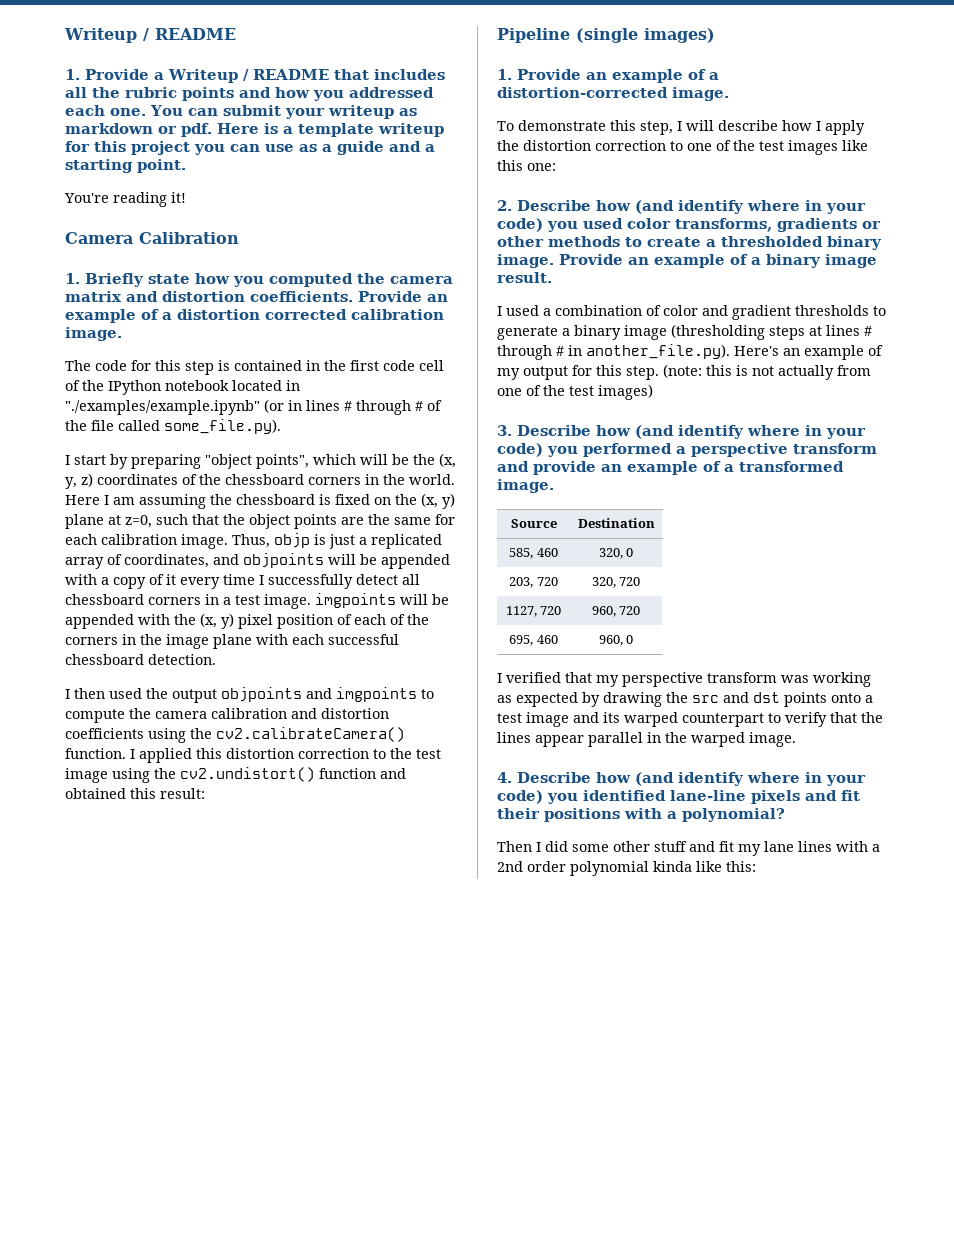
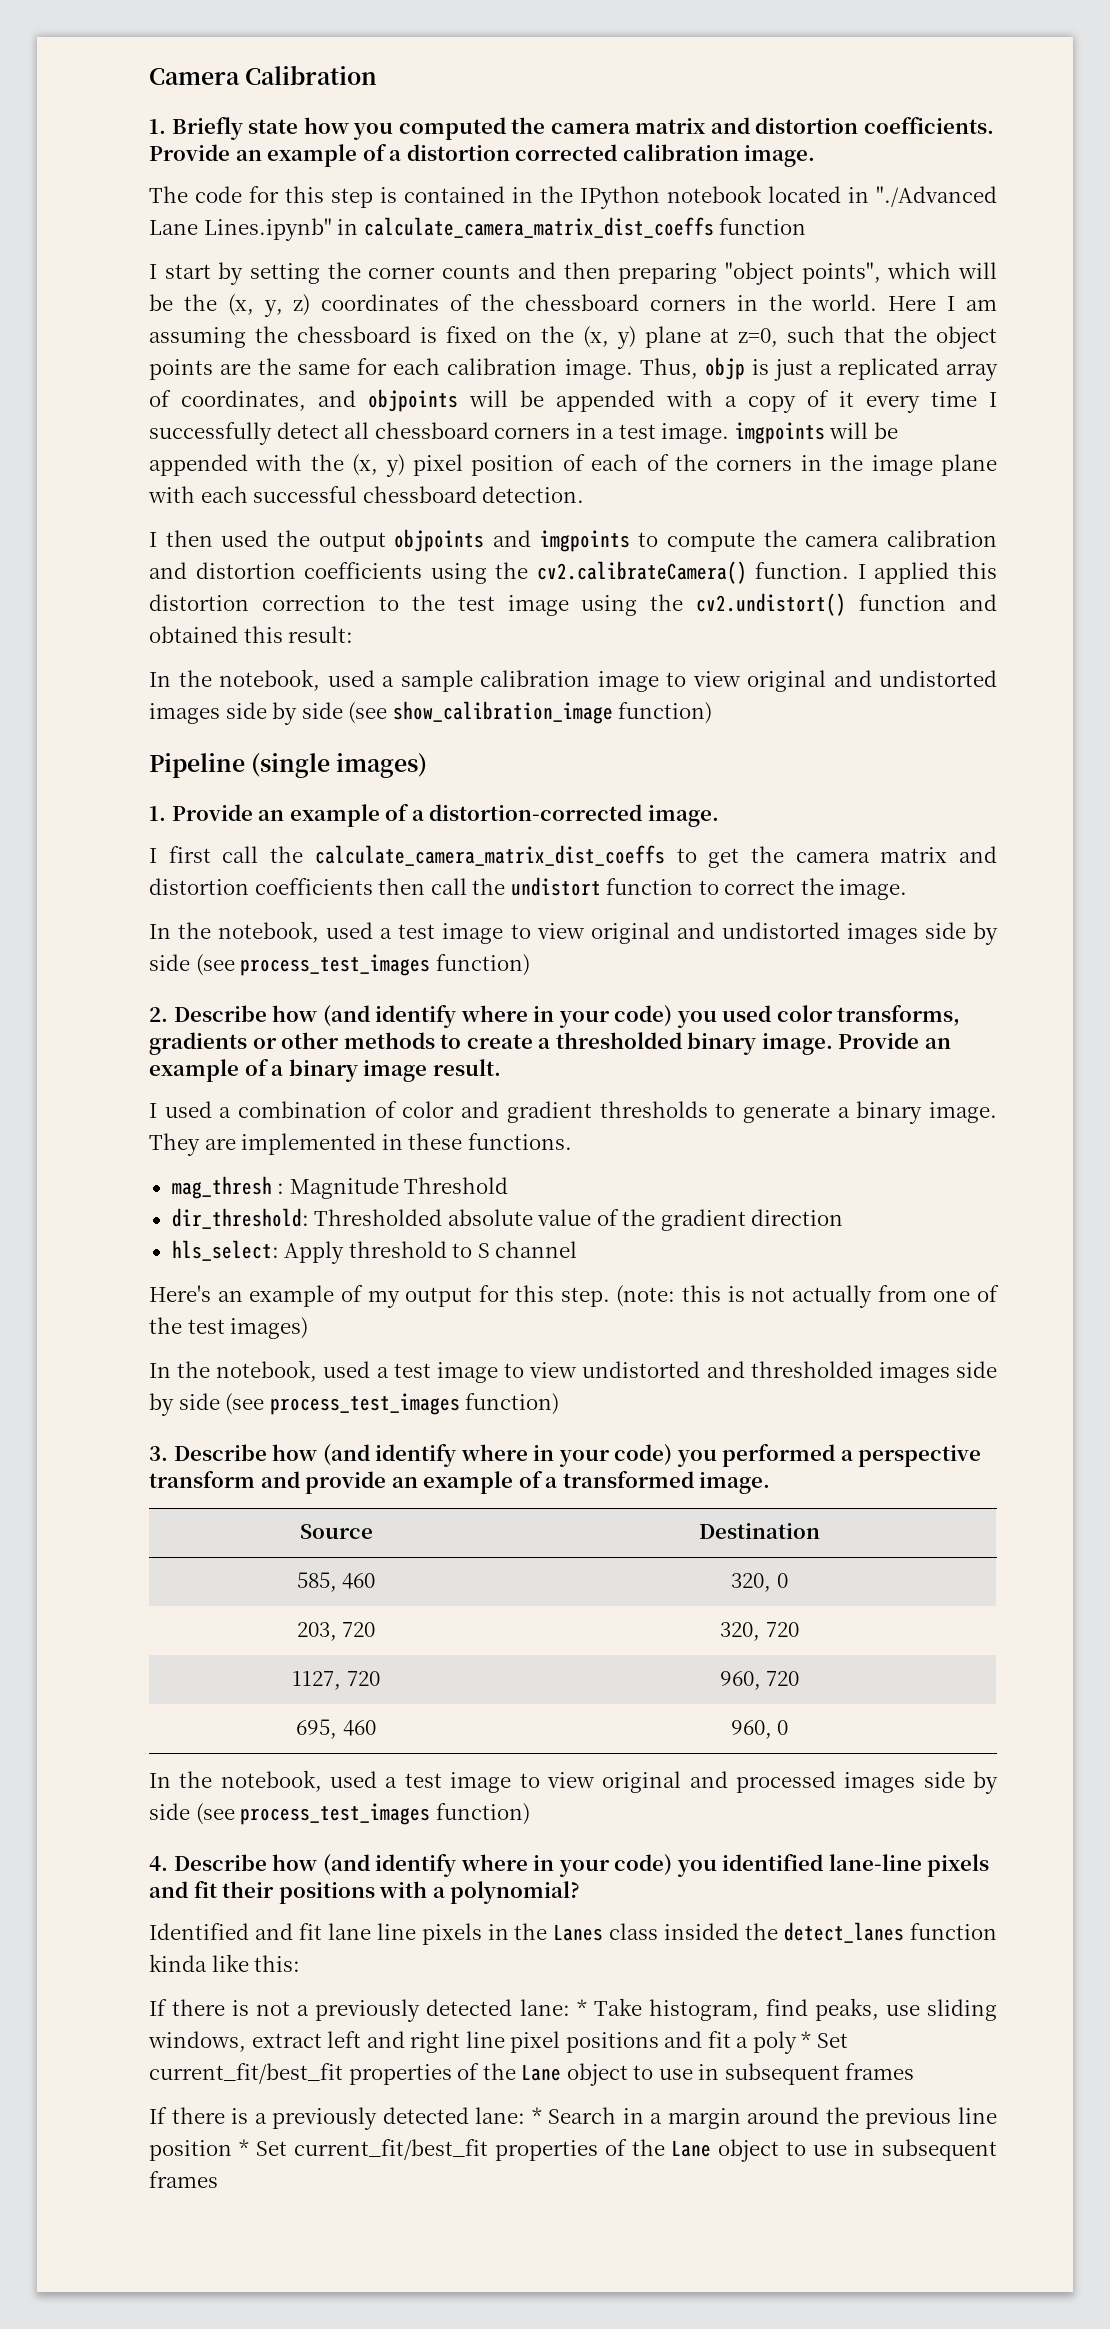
[64,28,236,43] [65,69,445,83] [65,87,434,101] [65,105,417,119] [65,123,444,137] [65,141,435,155] [65,159,186,173] [64,192,186,207] Writeup / README // 1. Provide a Writeup / README that includes all the rubric points and how you addressed each one. You can submit your writeup as markdown or pdf. Here is a template writeup for this project you can use as a guide and a starting point. // You're reading it! // -> (149, 76) none
[350,360,444,371] [65,380,300,395] [65,399,442,415] [65,419,281,434] [65,454,128,469] first code cell of the IPython notebook located in "./examples/example.ipynb" (or in lines # through # of the file called some_file.py). // I start by -> [580,185,997,209] [149,217,807,241] [149,262,611,285] IPython notebook located in "./Advanced Lane Lines.ipynb" in calculate_camera_matrix_dist_coeffs function // I start by setting the corner counts and then
(205, 793) none -> [149,669,997,692] [149,701,713,725] // In the notebook, used a sample calibration image to view original and undistorted images side by side (see show_calibration_image function)
[497,120,865,135] [497,140,868,155] [497,160,556,171] To demonstrate this step, I will describe how I apply the distortion correction to one of the test images like this one: -> [149,845,998,868] [149,877,908,900] [149,921,998,945] [149,954,530,976] I first call the calculate_camera_matrix_dist_coeffs to get the camera matrix and distortion coefficients then call the undistort function to correct the image. // In the notebook, used a test image to view original and undistorted images side by side (see process_test_images function)
[624,324,872,340] [497,344,730,360] image (thresholding steps at lines # through # in another_file.py). -> [929,1102,998,1123] [149,1133,572,1156] [171,1176,509,1199] [171,1208,844,1231] [171,1240,578,1264] image. They are implemented in these functions. // mag_thresh : Magnitude Threshold // dir_threshold: Thresholded absolute value of the gradient direction // hls_select: Apply threshold to S channel //
(653, 392) none -> [149,1360,998,1383] [149,1393,560,1416] // In the notebook, used a test image to view undistorted and thresholded images side by side (see process_test_images function)
[497,672,871,687] [497,692,873,707] [497,712,883,727] [497,732,796,747] I verified that my perspective transform was working as expected by drawing the src and dst points onto a test image and its warped counterpart to verify that the lines appear parallel in the warped image. -> [149,1770,999,1794] [149,1803,530,1825] In the notebook, used a test image to view original and processed images side by side (see process_test_images function)
[497,841,880,856] [497,861,756,876] Then I did some other stuff and fit my lane lines with a 2nd order polynomial kinda like this: -> [149,1922,997,1945] [149,1954,301,1972] [149,1998,997,2022] [148,2031,848,2054] [149,2063,915,2086] [149,2107,997,2130] [149,2139,997,2162] [149,2171,218,2188] Identified and fit lane line pixels in the Lanes class insided the detect_lanes function kinda like this: // If there is not a previously detected lane: * Take histogram, find peaks, use sliding windows, extract left and right line pixel positions and fit a poly * Set current_fit/best_fit properties of the Lane object to use in subsequent frames // If there is a previously detected lane: * Search in a margin around the previous line position * Set current_fit/best_fit properties of the Lane object to use in subsequent frames

